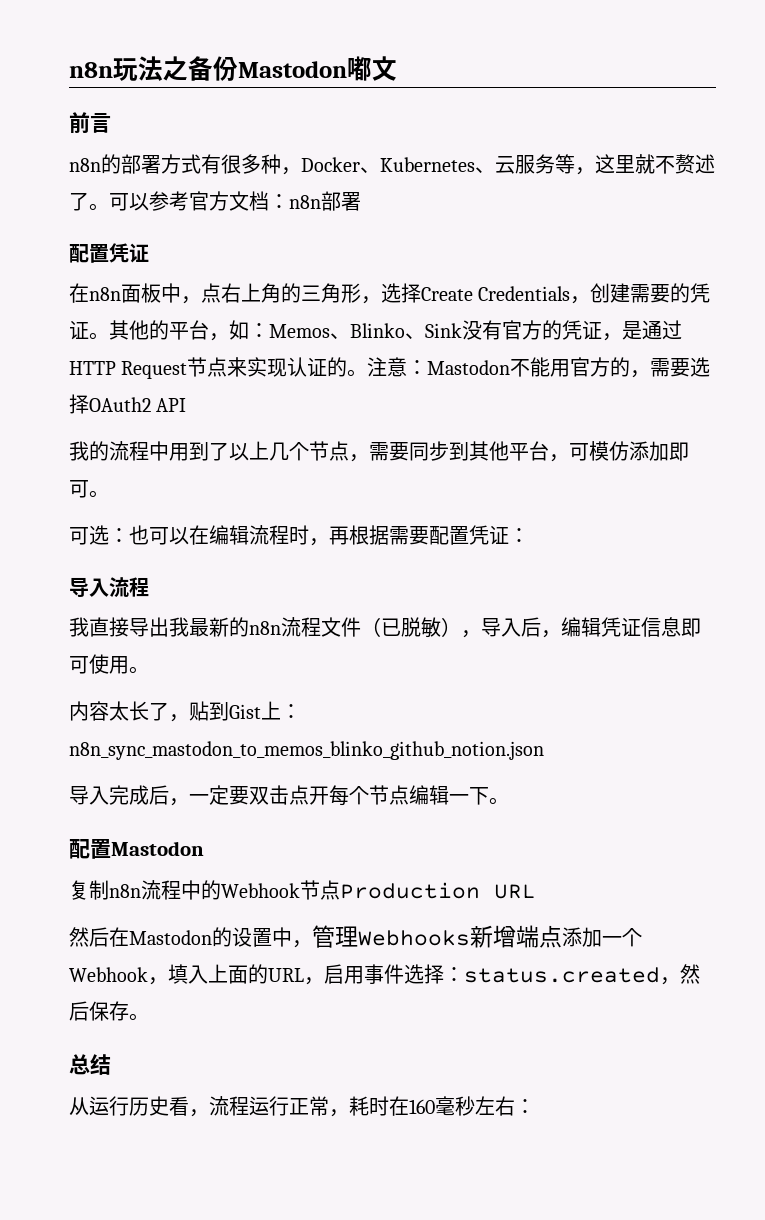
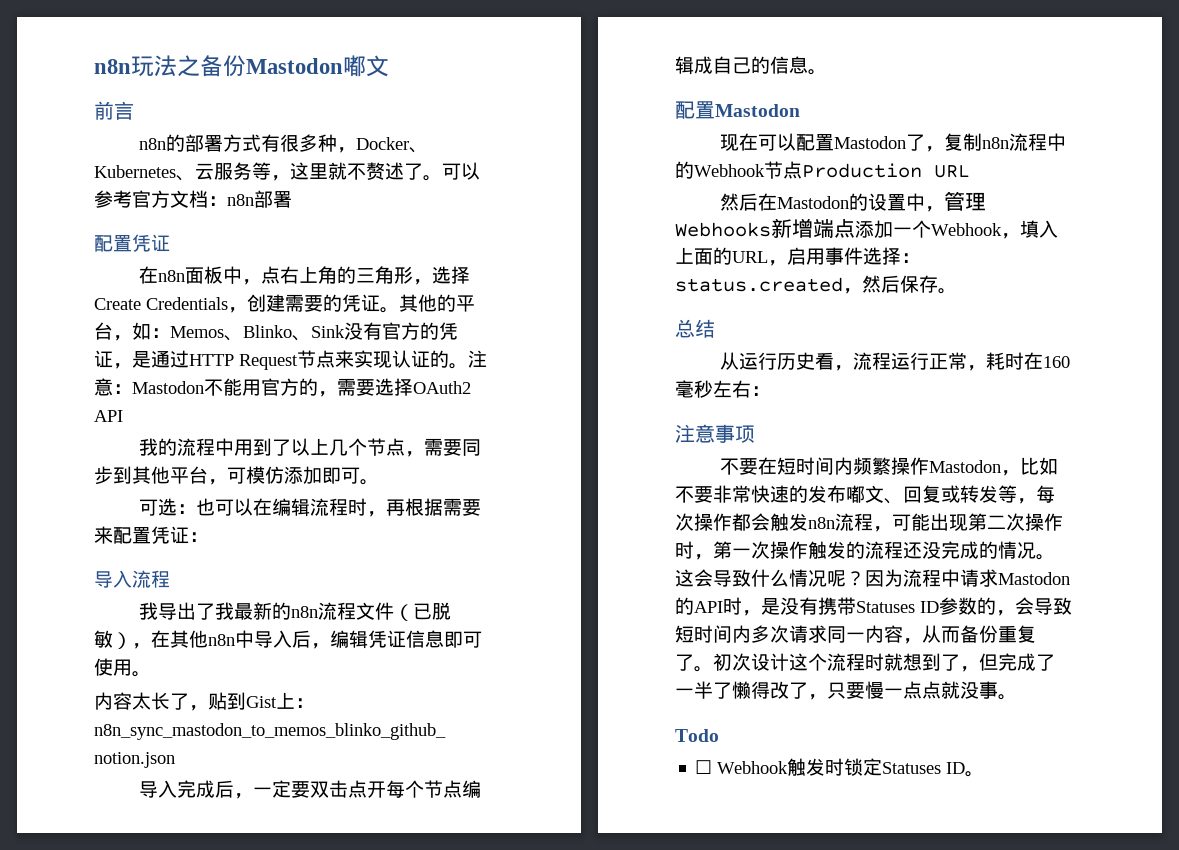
(429, 535) none -> [94,526,113,544] 来
[89,617,169,637] 直接导出 -> [157,602,215,620] 导出了
(481, 634) none -> [151,630,254,648] 在其他n8n中
[449,787,489,805] 一下 -> [694,56,808,74] 成自己的信息
(204, 848) none -> [719,133,944,152] 现在可以配置Mastodon了，
(535, 1106) none -> [675,424,755,443] [719,457,1058,476] [675,485,1055,504] [675,513,1063,532] [675,541,1055,560] [675,569,1070,587] [675,597,1072,616] [675,625,1036,644] [675,653,1055,672] [675,681,1017,700] [675,729,719,742] [695,758,985,777] // 注意事项 // 不要在短时间内频繁操作Mastodon，比如不要非常快速的发布嘟文、回复或转发等，每次操作都会触发n8n流程，可能出现第二次操作时，第一次操作触发的流程还没完成的情况。这会导致什么情况呢？因为流程中请求Mastodon的API时，是没有携带Statuses ID参数的，会导致短时间内多次请求同一内容，从而备份重复了。初次设计这个流程时就想到了，但完成了一半了懒得改了，只要慢一点点就没事。 // Todo // ☐ Webhook触发时锁定Statuses ID。

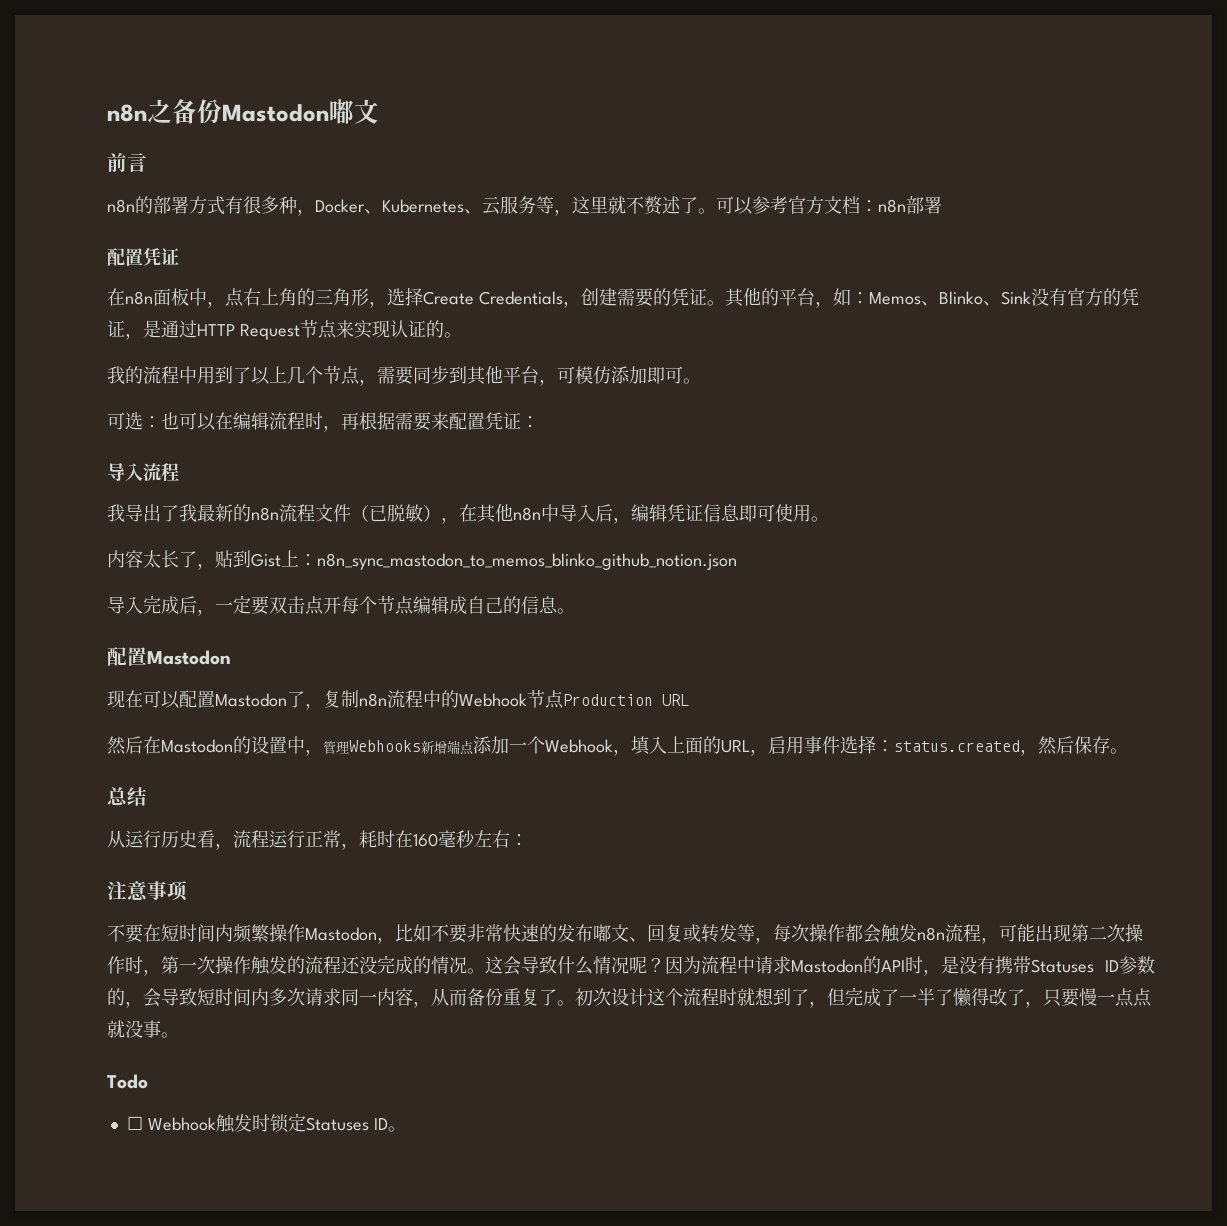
[94,55,177,77] n8n玩法 -> [107,104,147,122] n8n
[468,350,487,368] [94,378,471,397] [94,410,123,422] 注意：Mastodon不能用官方的，需要选择OAuth2 API -> (462, 335) none

